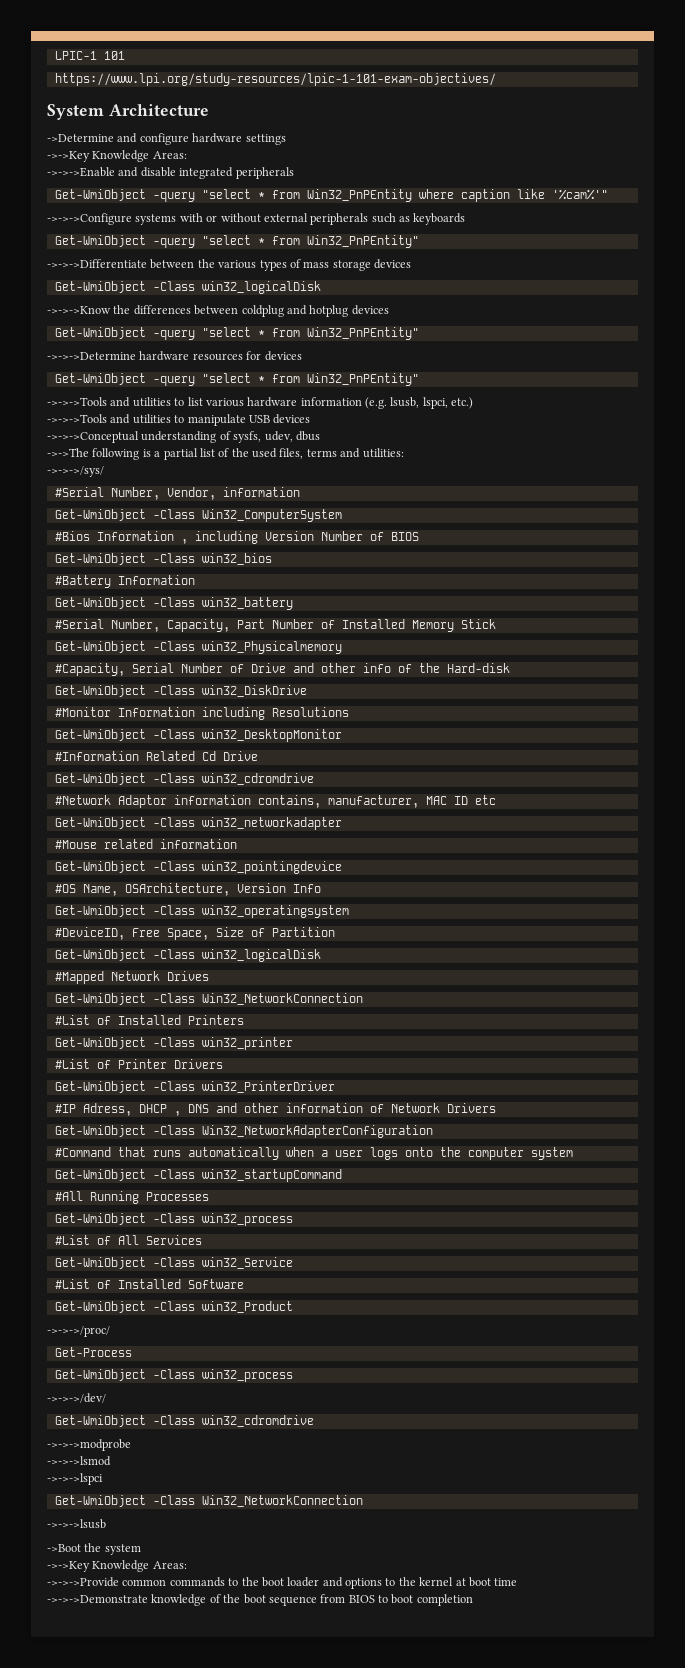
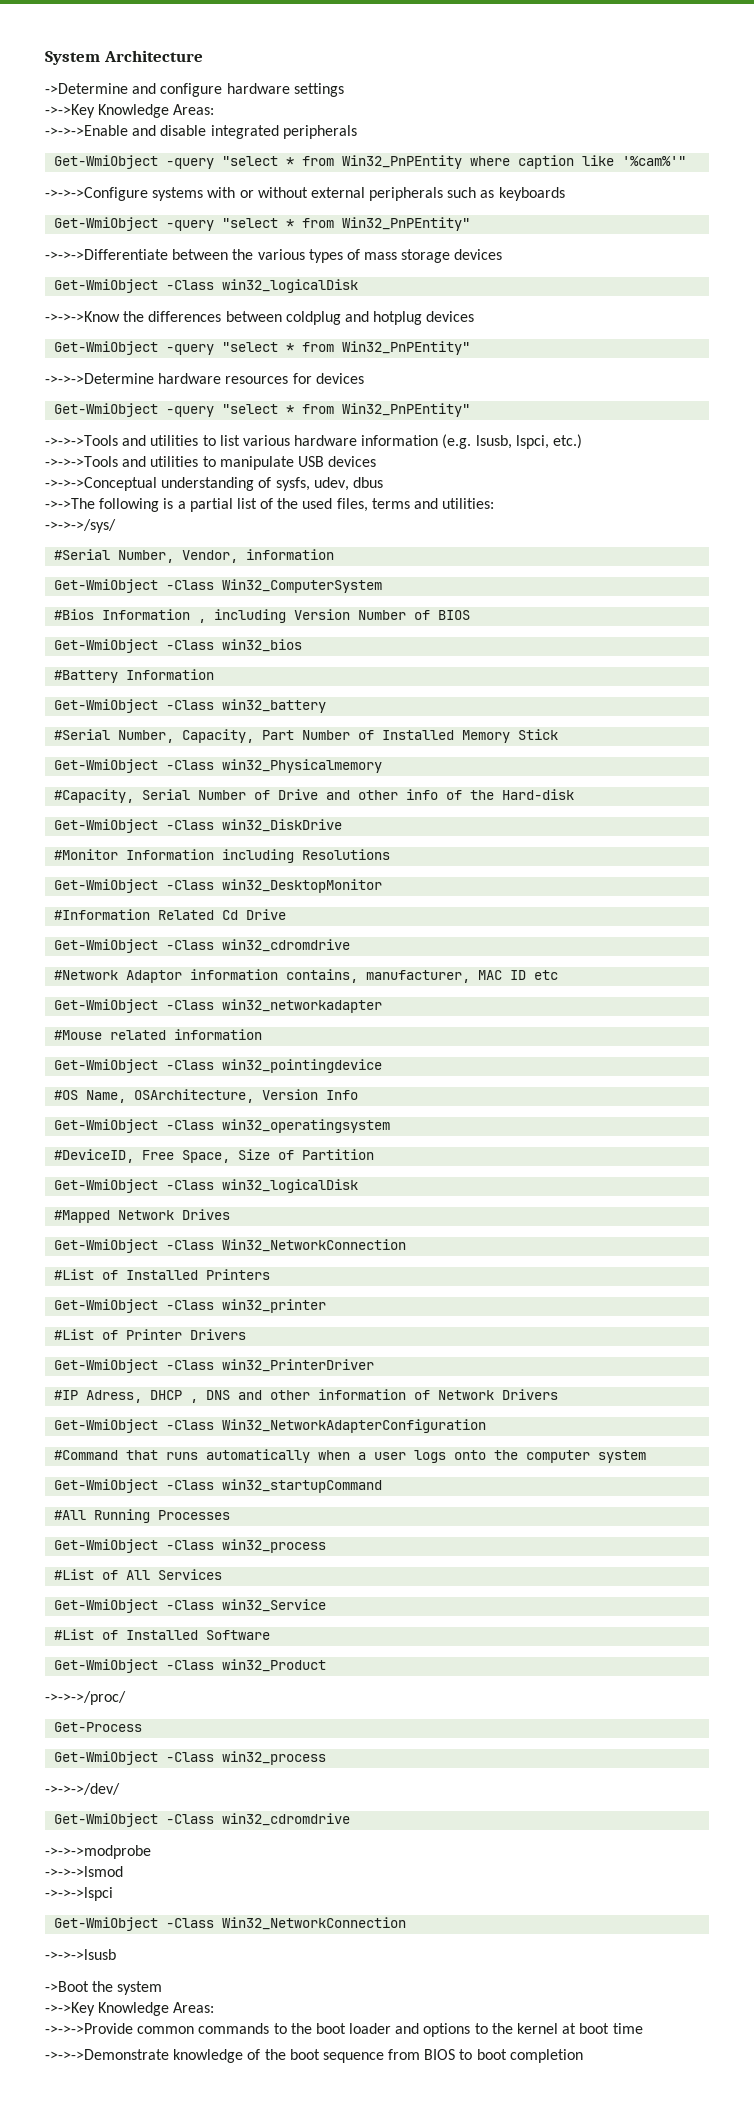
[54,51,125,60] [54,73,496,86] LPIC-1 101 // https://www.lpi.org/study-resources/lpic-1-101-exam-objectives/ // -> (45, 58) none

